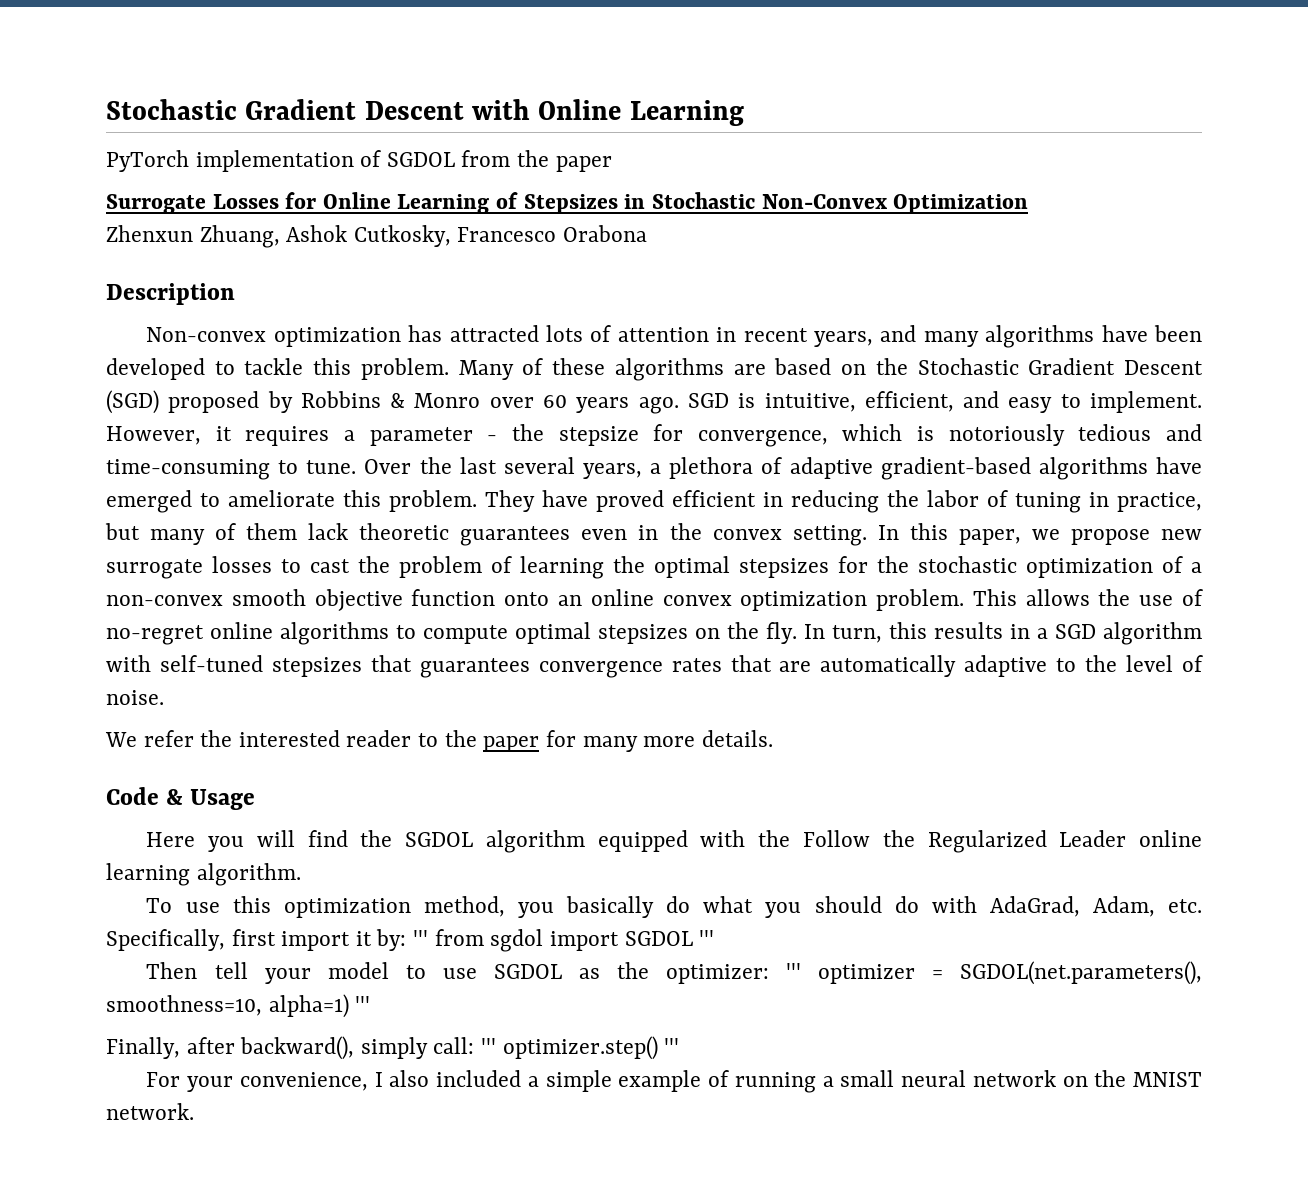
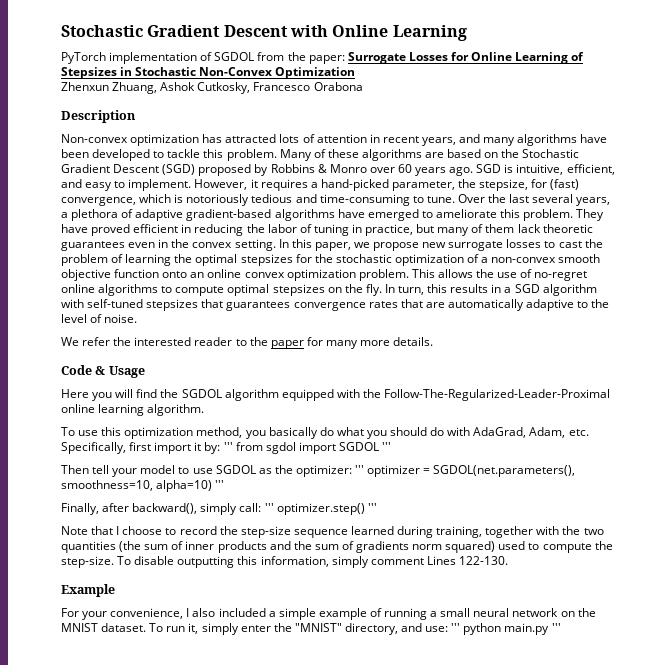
[555,156,612,172] paper // -> [308,55,345,64] paper:
[369,424,684,446] parameter - the stepsize for -> [320,179,580,191] hand-picked parameter, the stepsize, for (fast)
[802,830,1127,853] Follow the Regularized Leader -> [384,389,611,401] Follow-The-Regularized-Leader-Proximal
[268,994,349,1018] alpha=1) -> [156,480,213,492] alpha=10)
(680, 1046) none -> [61,526,604,538] [61,541,613,553] [61,556,508,568] [61,584,115,597] // Note that I choose to record the step-size sequence learned during training, together with the two quantities (the sum of inner products and the sum of gradients norm squared) used to compute the step-size. To disable outputting this information, simply comment Lines 122-130. // Example
[106,1103,194,1120] network. -> [101,623,561,635] dataset. To run it, simply enter the "MNIST" directory, and use: ''' python main.py '''

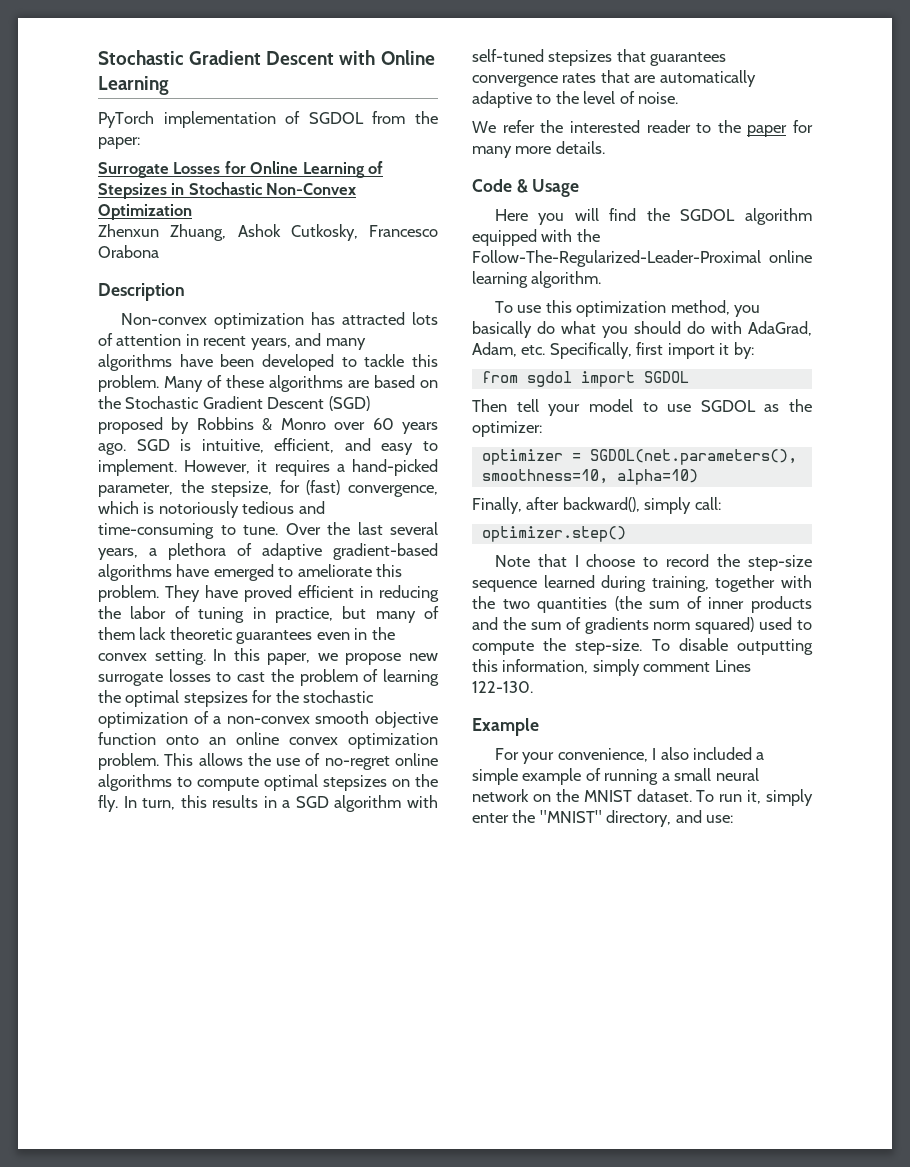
(345, 59) none -> (140, 143) //
[223,442,233,451] ''' -> (754, 350) //
[382,442,392,451] ''' -> (689, 377) none
[355,465,365,474] ''' -> (542, 429) //
[215,480,225,489] ''' -> (698, 477) none
[264,503,274,512] ''' -> (721, 503) //
[367,503,377,512] ''' -> (626, 534) none
[451,623,561,635] ''' python main.py ''' -> (734, 819) none

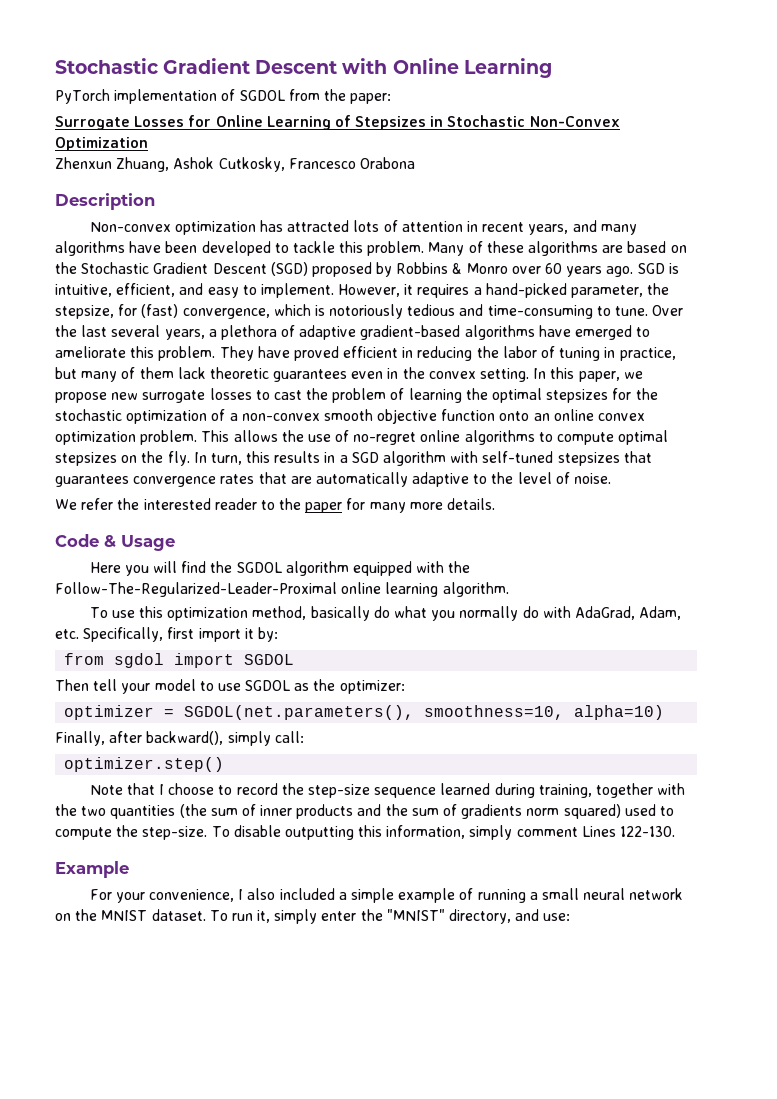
[734,305,761,317] you -> (307, 613) none
[634,321,681,334] should -> [459,606,519,621] normally

